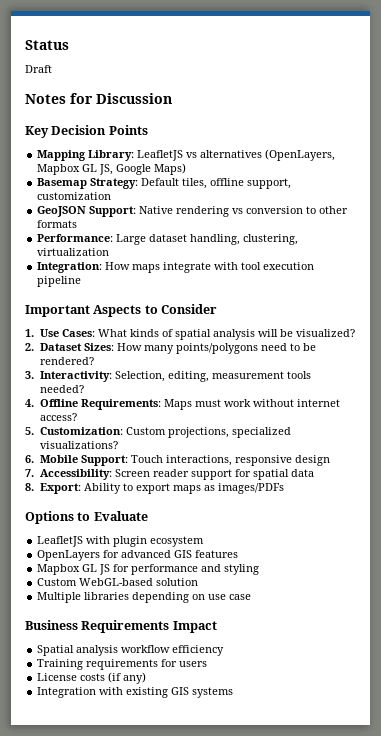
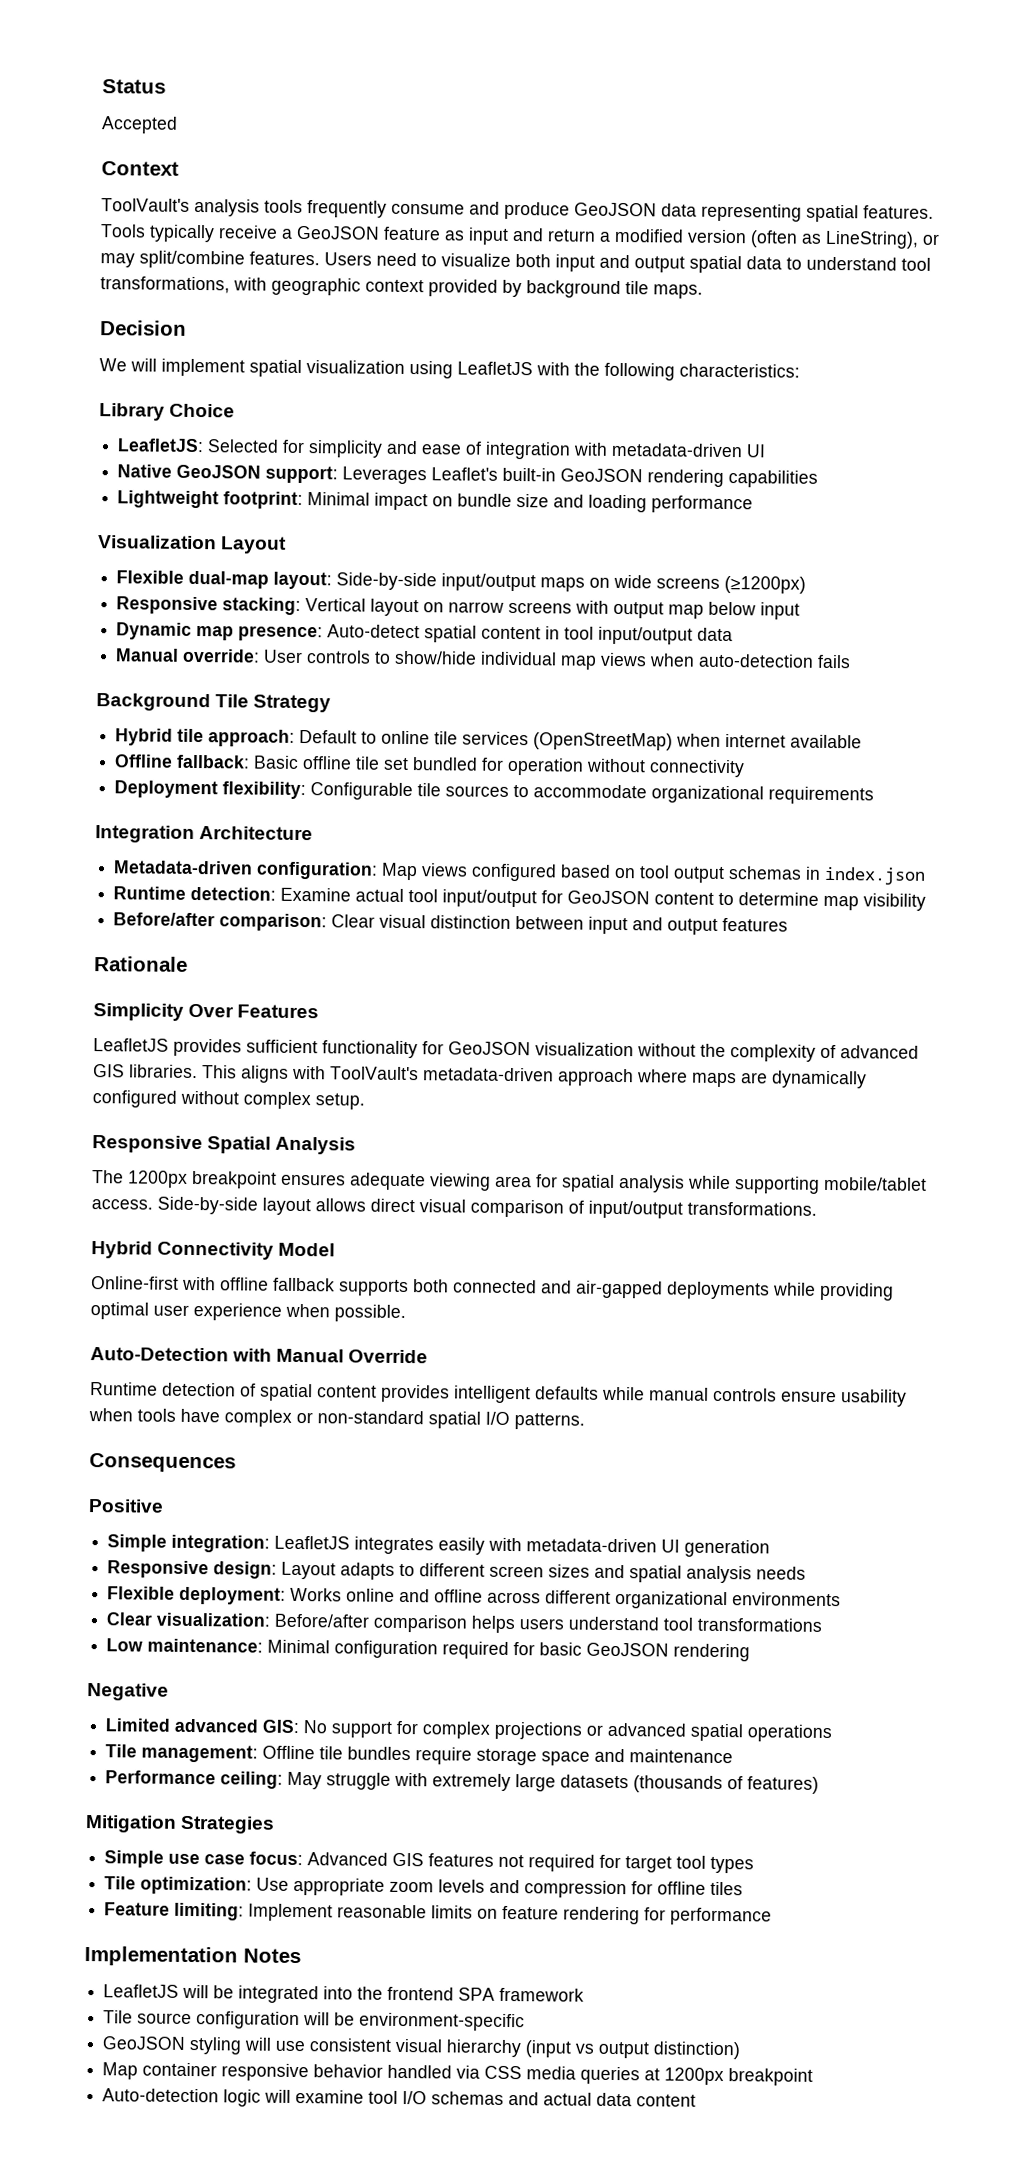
[25,65,52,73] [25,93,172,104] [25,125,148,138] [37,149,336,161] [37,163,187,175] [37,178,292,189] [37,192,112,200] [37,206,349,217] [37,220,78,228] [37,234,299,245] [37,248,110,256] [37,262,315,273] [37,276,82,287] [25,304,218,317] [25,329,355,340] [25,343,316,354] [39,357,94,365] [25,371,311,382] [39,385,84,393] [25,399,340,410] [39,413,77,421] [25,427,291,438] [39,441,118,449] [25,455,330,466] [25,469,314,480] [25,483,284,494] [25,511,148,524] [37,536,205,547] [37,550,239,561] [37,564,260,575] [37,578,199,586] [37,592,252,603] [25,620,217,633] [37,645,225,656] [37,659,208,670] [37,672,147,684] [37,687,234,698] Draft // Notes for Discussion // Key Decision Points // Mapping Library: LeafletJS vs alternatives (OpenLayers, Mapbox GL JS, Google Maps) // Basemap Strategy: Default tiles, offline support, customization // GeoJSON Support: Native rendering vs conversion to other formats // Performance: Large dataset handling, clustering, virtualization // Integration: How maps integrate with tool execution pipeline // Important Aspects to Consider // 1. Use Cases: What kinds of spatial analysis will be visualized? // 2. Dataset Sizes: How many points/polygons need to be rendered? // 3. Interactivity: Selection, editing, measurement tools needed? // 4. Offline Requirements: Maps must work without internet access? // 5. Customization: Custom projections, specialized visualizations? // 6. Mobile Support: Touch interactions, responsive design // 7. Accessibility: Screen reader support for spatial data // 8. Export: Ability to export maps as images/PDFs // Options to Evaluate // LeafletJS with plugin ecosystem // OpenLayers for advanced GIS features // Mapbox GL JS for performance and styling // Custom WebGL-based solution // Multiple libraries depending on use case // Business Requirements Impact // Spatial analysis workflow efficiency // Training requirements for users // License costs (if any) // Integration with existing GIS systems -> [101,116,178,134] [101,161,179,176] [101,198,934,223] [100,224,940,249] [100,250,931,274] [100,276,703,299] [100,320,187,336] [99,358,800,381] [99,403,236,421] [117,438,767,460] [117,464,819,488] [117,490,754,514] [98,535,288,554] [116,570,807,594] [116,596,801,620] [116,622,734,645] [115,648,852,670] [96,693,332,713] [115,728,863,751] [114,754,746,778] [114,780,875,805] [95,825,314,843] [113,860,927,885] [113,886,927,911] [113,912,789,935] [94,956,188,972] [93,1003,320,1021] [93,1038,919,1062] [93,1064,867,1089] [92,1090,365,1110] [92,1135,357,1155] [92,1170,927,1194] [91,1196,817,1219] [91,1241,336,1260] [91,1276,894,1301] [90,1302,406,1323] [90,1347,429,1364] [90,1382,907,1407] [88,1408,585,1430] [89,1453,236,1473] [88,1499,164,1513] [107,1534,771,1558] [107,1560,807,1584] [107,1586,842,1610] [106,1612,823,1634] [106,1638,751,1662] [87,1683,169,1701] [105,1718,833,1743] [105,1744,734,1766] [105,1770,820,1794] [85,1815,276,1834] [104,1850,755,1874] [104,1876,744,1899] [104,1902,773,1926] [84,1946,301,1967] [103,1984,585,2004] [103,2010,526,2032] [102,2036,741,2060] [102,2062,814,2086] [102,2088,697,2107] Accepted // Context // ToolVault's analysis tools frequently consume and produce GeoJSON data representing spatial features. Tools typically receive a GeoJSON feature as input and return a modified version (often as LineString), or may split/combine features. Users need to visualize both input and output spatial data to understand tool transformations, with geographic context provided by background tile maps. // Decision // We will implement spatial visualization using LeafletJS with the following characteristics: // Library Choice // LeafletJS: Selected for simplicity and ease of integration with metadata-driven UI // Native GeoJSON support: Leverages Leaflet's built-in GeoJSON rendering capabilities // Lightweight footprint: Minimal impact on bundle size and loading performance // Visualization Layout // Flexible dual-map layout: Side-by-side input/output maps on wide screens (≥1200px) // Responsive stacking: Vertical layout on narrow screens with output map below input // Dynamic map presence: Auto-detect spatial content in tool input/output data // Manual override: User controls to show/hide individual map views when auto-detection fails // Background Tile Strategy // Hybrid tile approach: Default to online tile services (OpenStreetMap) when internet available // Offline fallback: Basic offline tile set bundled for operation without connectivity // Deployment flexibility: Configurable tile sources to accommodate organizational requirements // Integration Architecture // Metadata-driven configuration: Map views configured based on tool output schemas in index.json // Runtime detection: Examine actual tool input/output for GeoJSON content to determine map visibility // Before/after comparison: Clear visual distinction between input and output features // Rationale // Simplicity Over Features // LeafletJS provides sufficient functionality for GeoJSON visualization without the complexity of advanced GIS libraries. This aligns with ToolVault's metadata-driven approach where maps are dynamically configured without complex setup. // Responsive Spatial Analysis // The 1200px breakpoint ensures adequate viewing area for spatial analysis while supporting mobile/tablet access. Side-by-side layout allows direct visual comparison of input/output transformations. // Hybrid Connectivity Model // Online-first with offline fallback supports both connected and air-gapped deployments while providing optimal user experience when possible. // Auto-Detection with Manual Override // Runtime detection of spatial content provides intelligent defaults while manual controls ensure usability when tools have complex or non-standard spatial I/O patterns. // Consequences // Positive // Simple integration: LeafletJS integrates easily with metadata-driven UI generation // Responsive design: Layout adapts to different screen sizes and spatial analysis needs // Flexible deployment: Works online and offline across different organizational environments // Clear visualization: Before/after comparison helps users understand tool transformations // Low maintenance: Minimal configuration required for basic GeoJSON rendering // Negative // Limited advanced GIS: No support for complex projections or advanced spatial operations // Tile management: Offline tile bundles require storage space and maintenance // Performance ceiling: May struggle with extremely large datasets (thousands of features) // Mitigation Strategies // Simple use case focus: Advanced GIS features not required for target tool types // Tile optimization: Use appropriate zoom levels and compression for offline tiles // Feature limiting: Implement reasonable limits on feature rendering for performance // Implementation Notes // LeafletJS will be integrated into the frontend SPA framework // Tile source configuration will be environment-specific // GeoJSON styling will use consistent visual hierarchy (input vs output distinction) // Map container responsive behavior handled via CSS media queries at 1200px breakpoint // Auto-detection logic will examine tool I/O schemas and actual data content

